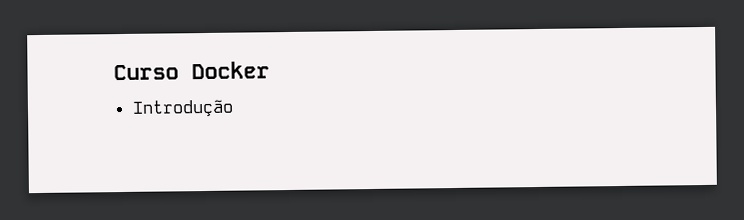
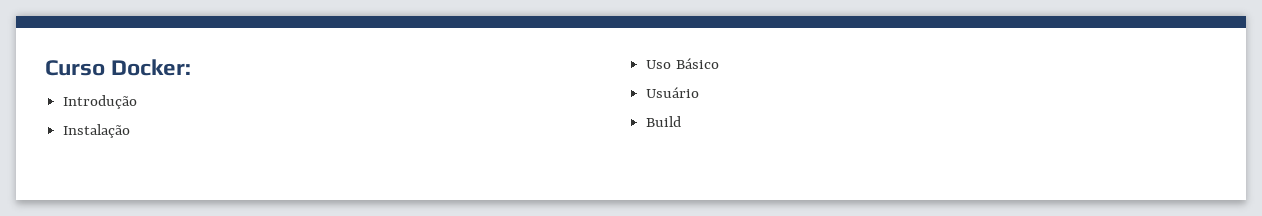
[191,61,270,80] Docker -> [111,59,192,76] Docker:
(234, 108) none -> [63,124,131,138] [646,58,719,69] [646,87,700,98] [646,116,682,127] // Instalação // Uso Básico // Usuário // Build

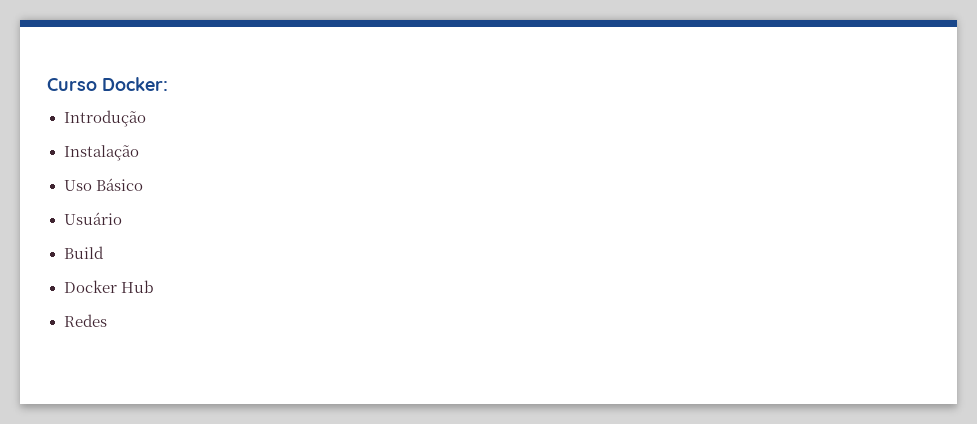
(682, 121) none -> [63,280,154,293] [63,314,107,327] // Docker Hub // Redes

